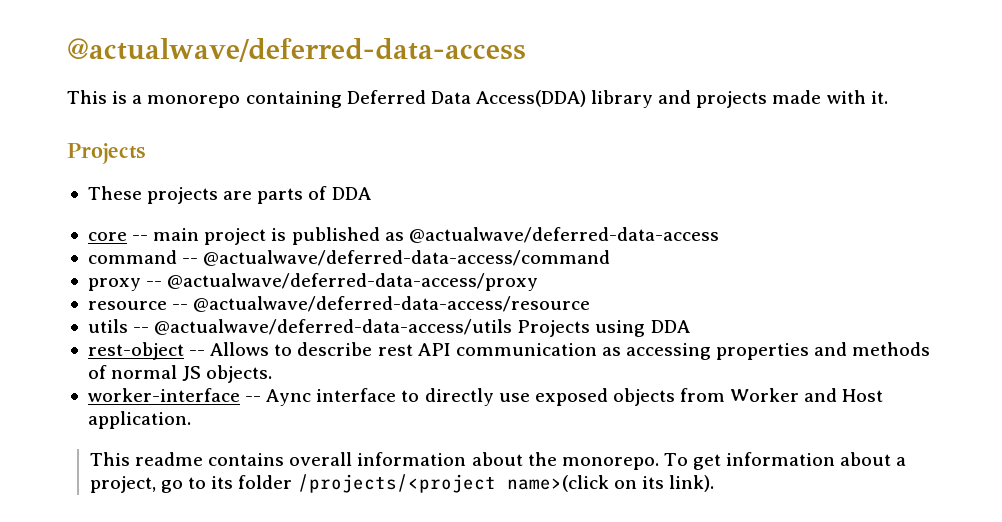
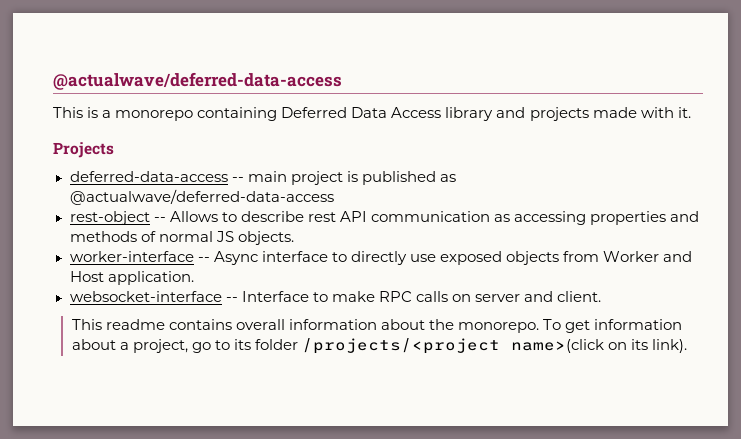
[475,90,586,107] Access(DDA) -> [391,107,442,118] Access
[87,186,371,204] [87,232,127,241] These projects are parts of DDA // core -> [69,171,228,182] deferred-data-access
[87,250,611,266] [87,273,539,291] [87,296,591,312] [87,319,690,337] // command -- @actualwave/deferred-data-access/command // proxy -- @actualwave/deferred-data-access/proxy // resource -- @actualwave/deferred-data-access/resource // utils -- @actualwave/deferred-data-access/utils Projects using DDA -> (334, 197) none
[266,389,312,406] Aync -> [213,251,258,265] Async
(191, 420) none -> [69,291,602,302] // websocket-interface -- Interface to make RPC calls on server and client.

